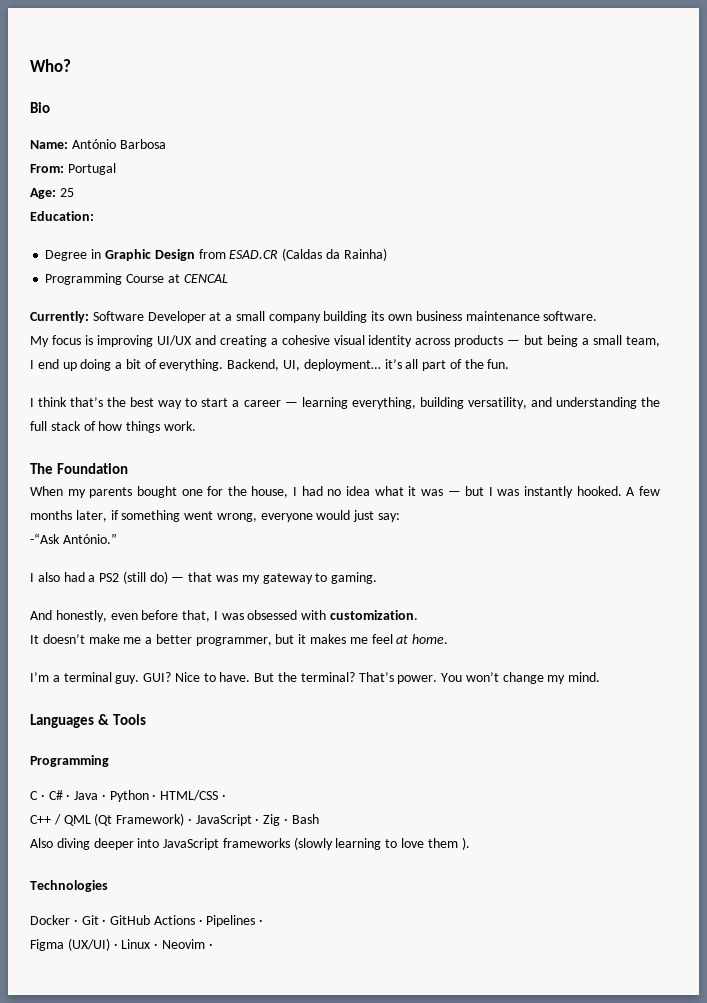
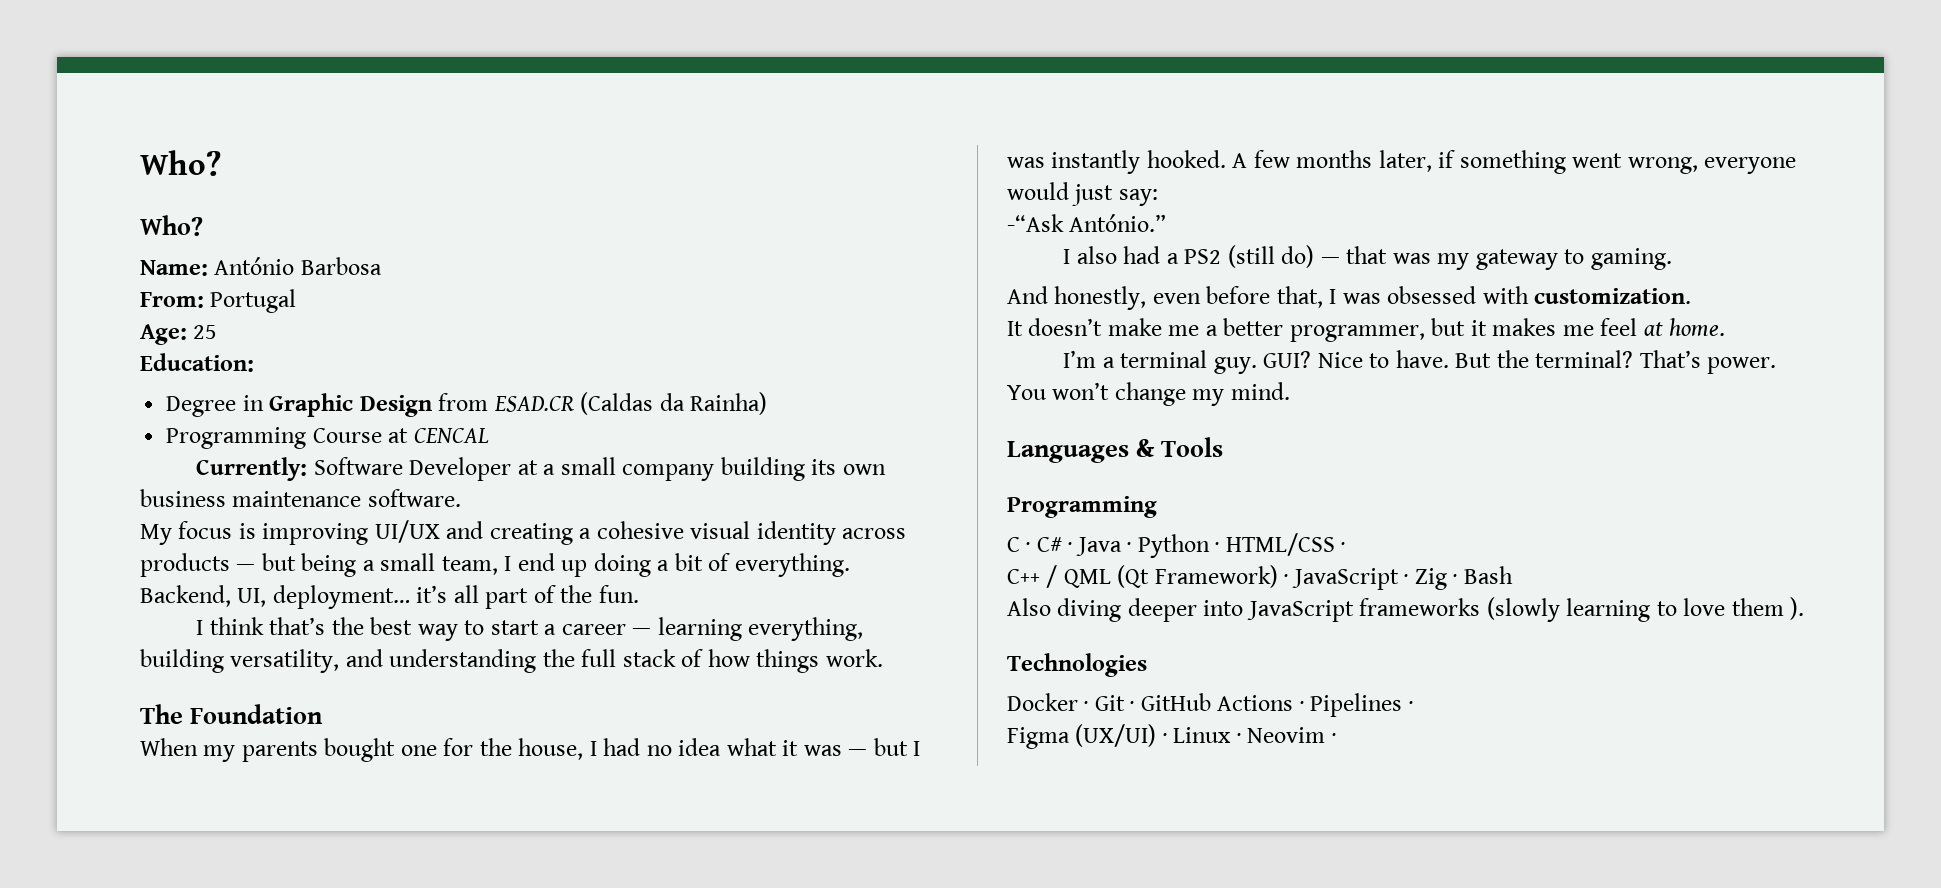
[30,59,71,72] [30,102,50,113] Who? // Bio -> [140,150,221,176] [140,215,203,236] Who? // Who?

